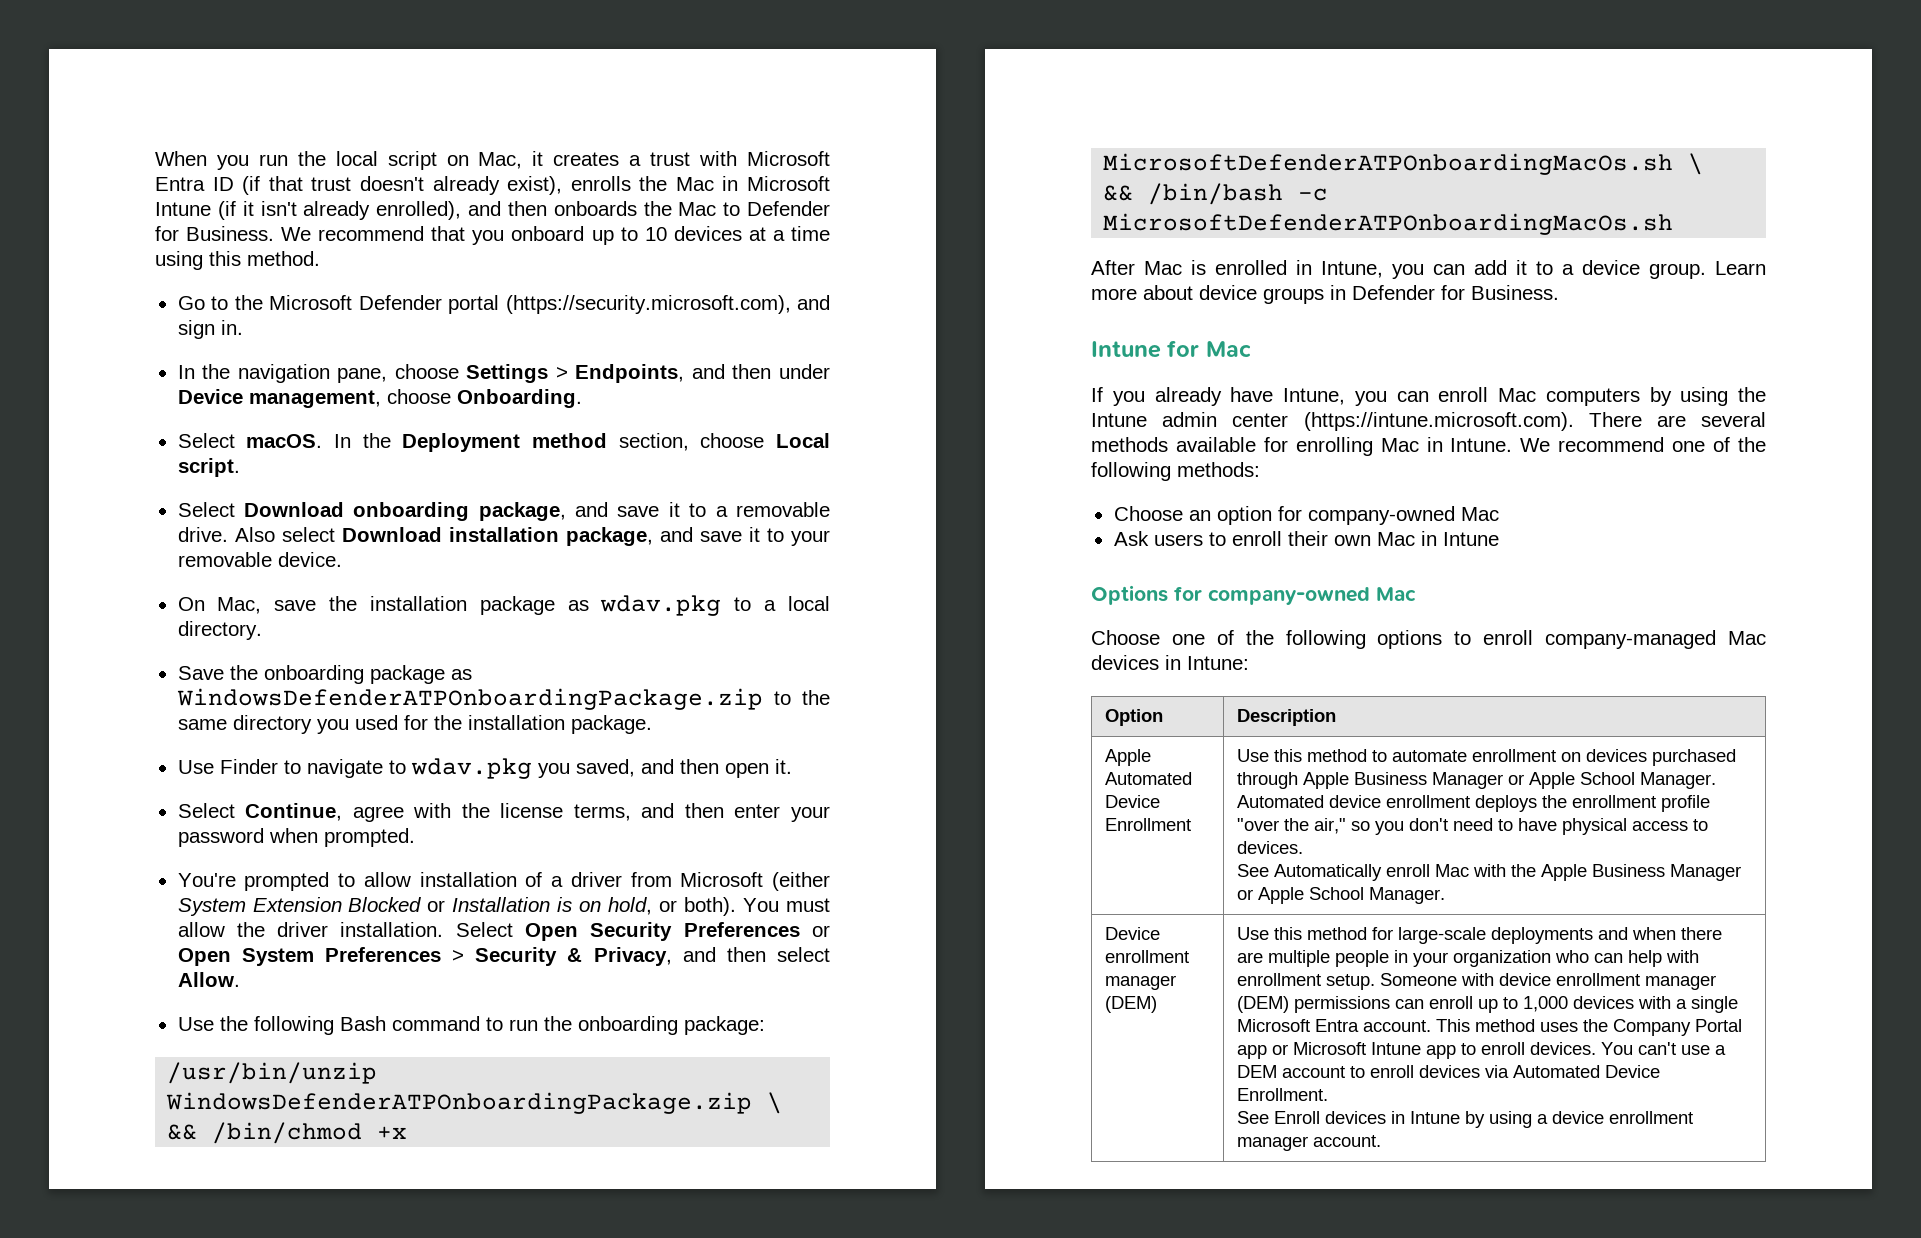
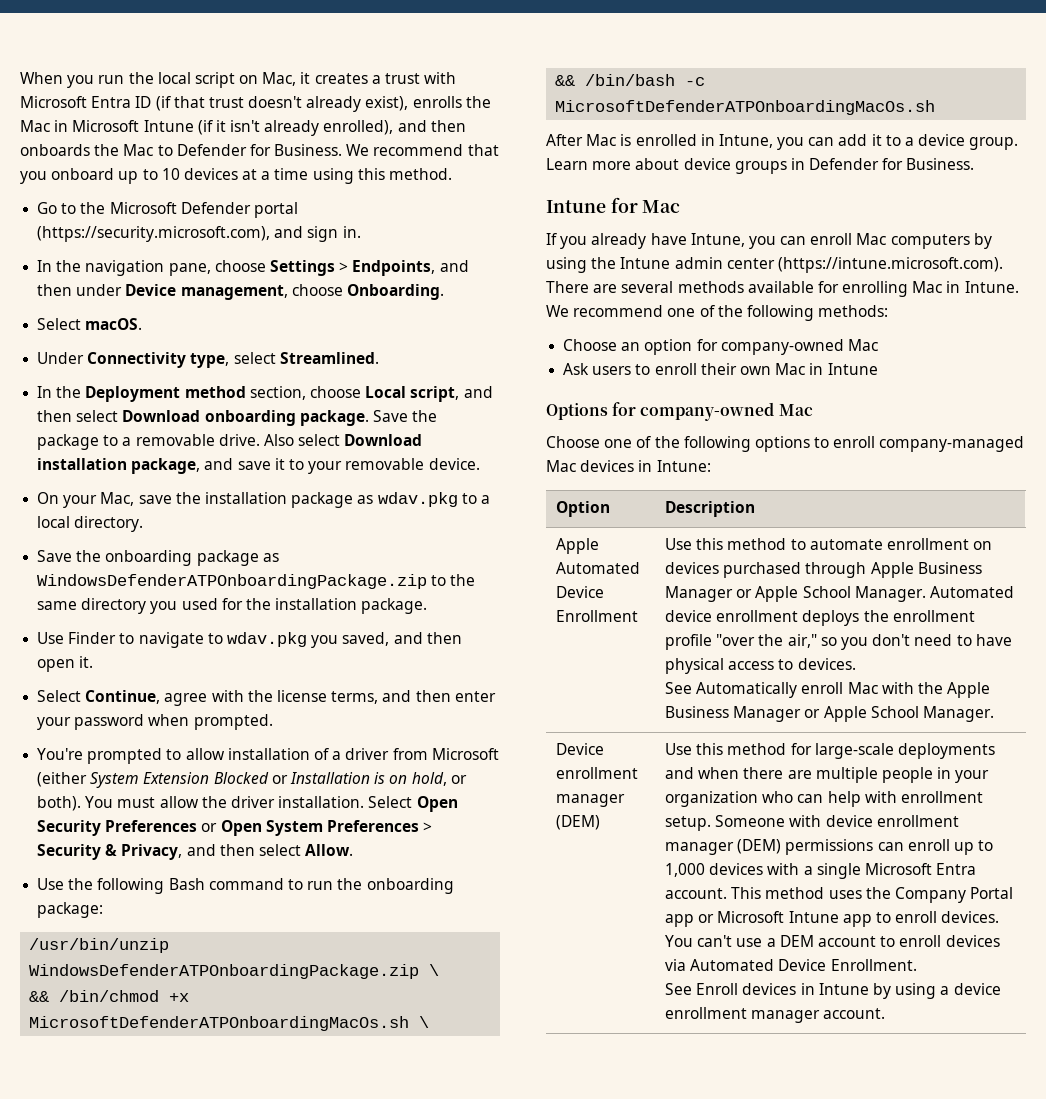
(323, 441) none -> [37,352,379,368] // Under Connectivity type, select Streamlined. //
[177,458,240,477] [177,502,680,521] script. // Select Download onboarding package, and save it -> [410,386,493,402] [37,410,438,426] [37,434,100,450] script, and then select Download onboarding package. Save the package
(205, 604) none -> [63,495,98,508] your

